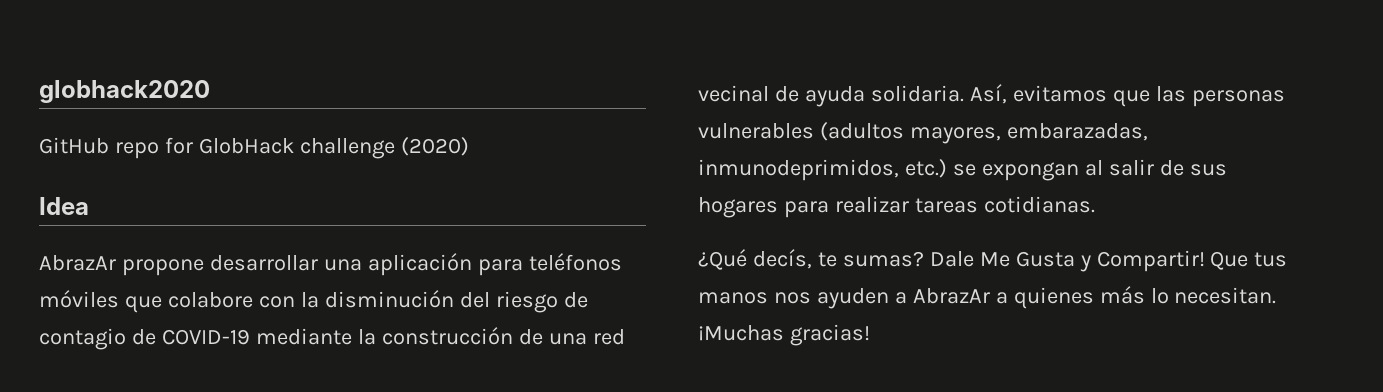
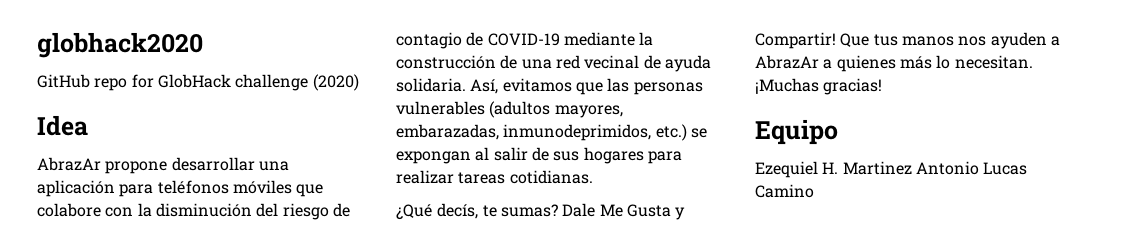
(870, 335) none -> [755,119,838,145] [755,161,1028,178] [755,184,814,198] // Equipo // Ezequiel H. Martinez Antonio Lucas Camino

